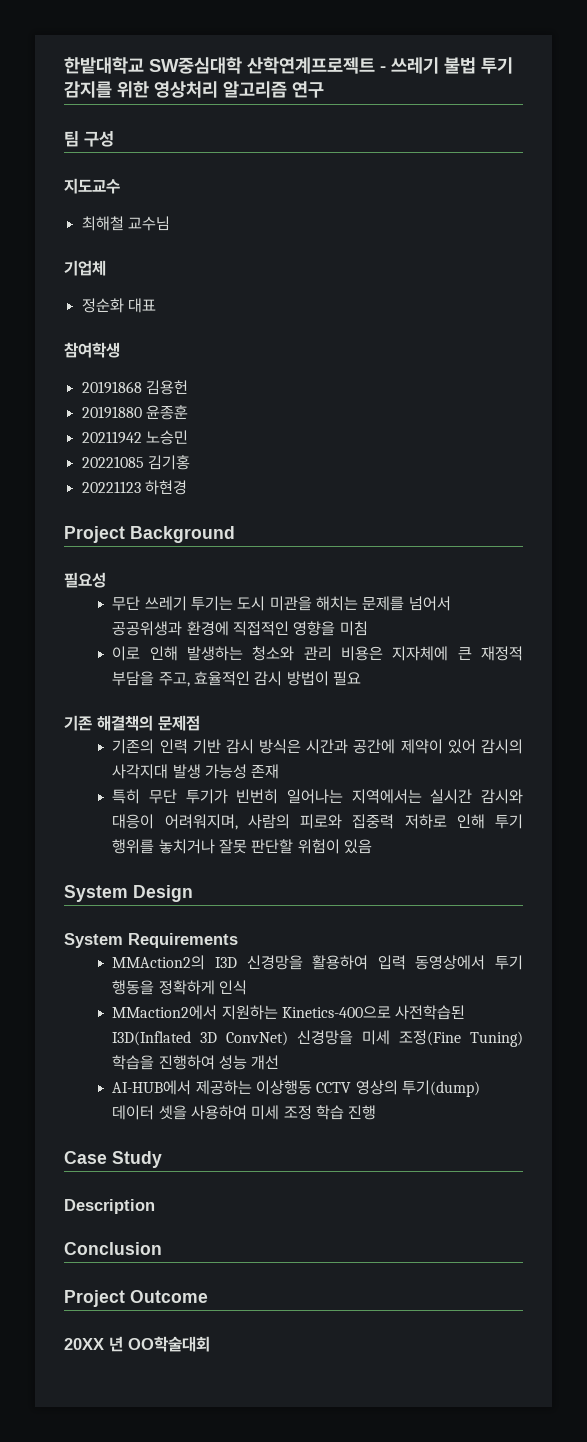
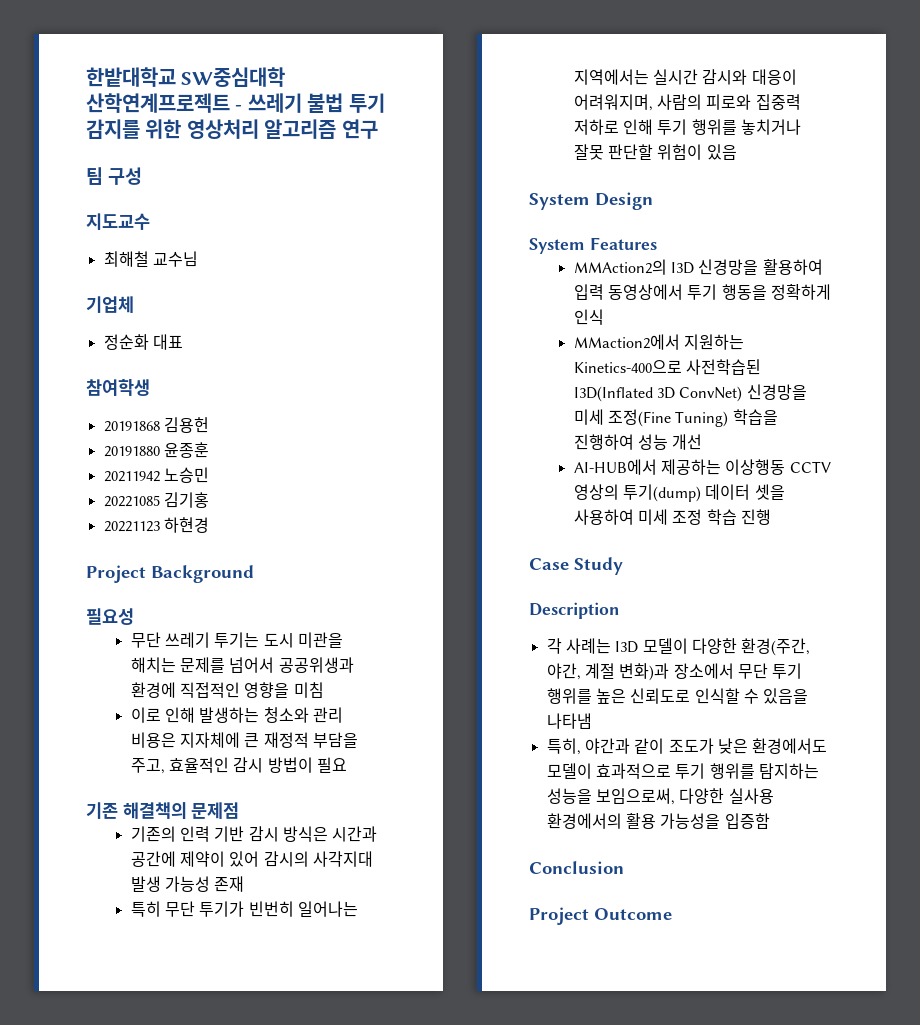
[128,933,238,948] Requirements -> [589,237,657,250] Features
(155, 1206) none -> [546,638,811,656] [546,663,803,681] [546,688,809,704] [546,713,592,729] [546,738,828,755] [546,763,819,779] [546,788,774,805] [546,813,770,829] // 각 사례는 I3D 모델이 다양한 환경(주간, 야간, 계절 변화)과 장소에서 무단 투기 행위를 높은 신뢰도로 인식할 수 있음을 나타냄 // 특히, 야간과 같이 조도가 낮은 환경에서도 모델이 효과적으로 투기 행위를 탐지하는 성능을 보임으로써, 다양한 실사용 환경에서의 활용 가능성을 입증함
[64,1336,210,1352] // 20XX 년 OO학술대회 -> (672, 914) none

